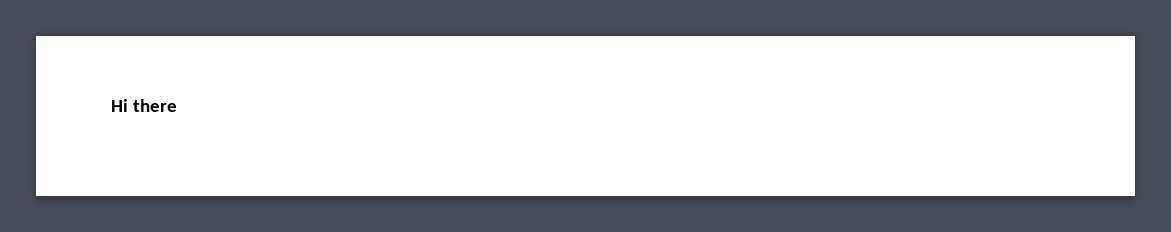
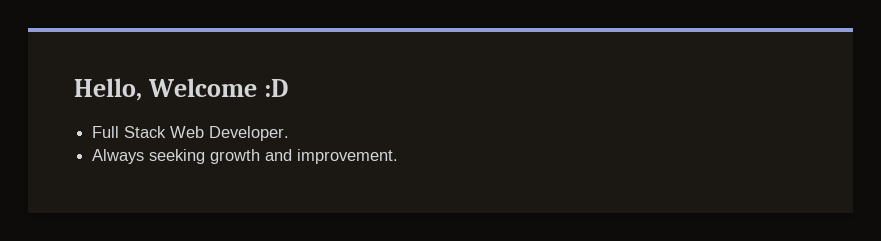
[111,99,177,112] Hi there -> [74,78,289,101] [92,126,290,141] [92,149,399,164] Hello, Welcome :D // Full Stack Web Developer. // Always seeking growth and improvement.

